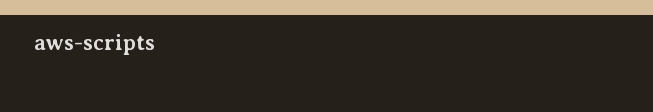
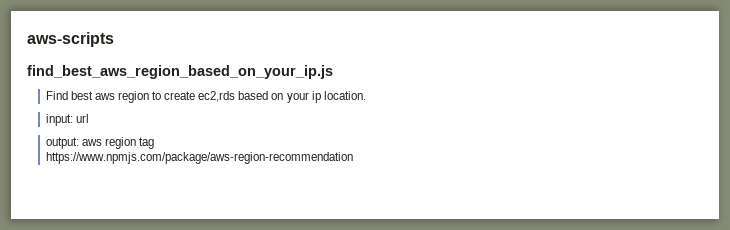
(155, 44) none -> [27,65,333,79] [45,91,366,103] [45,114,89,126] [45,137,154,149] [45,152,353,164] // find_best_aws_region_based_on_your_ip.js // Find best aws region to create ec2,rds based on your ip location. // input: url // output: aws region tag // https://www.npmjs.com/package/aws-region-recommendation

